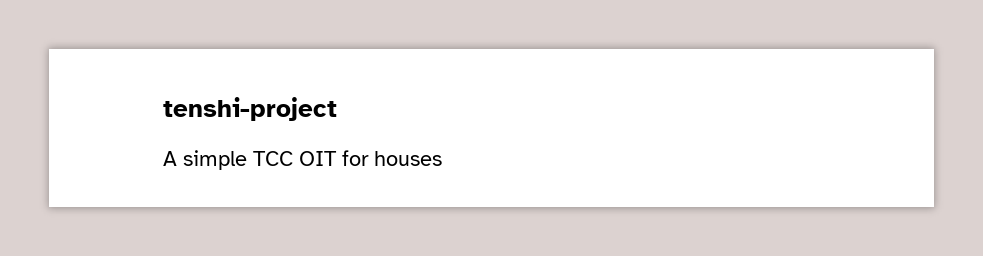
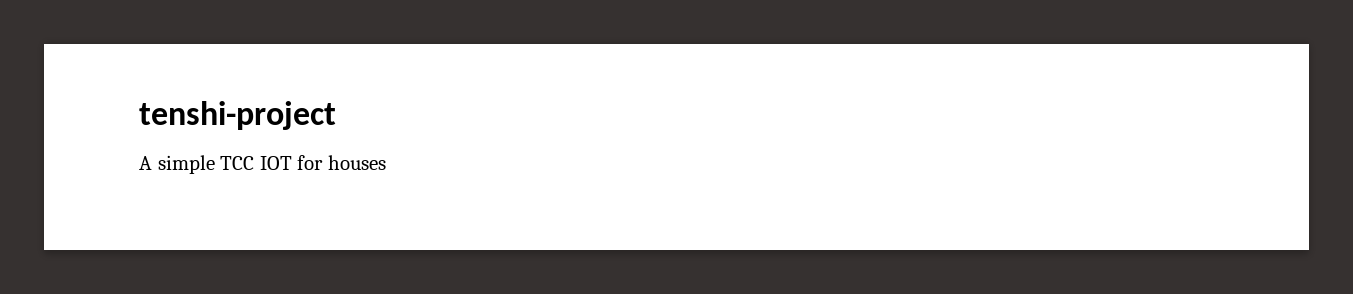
[299,151,337,166] OIT -> [259,156,292,170] IOT

